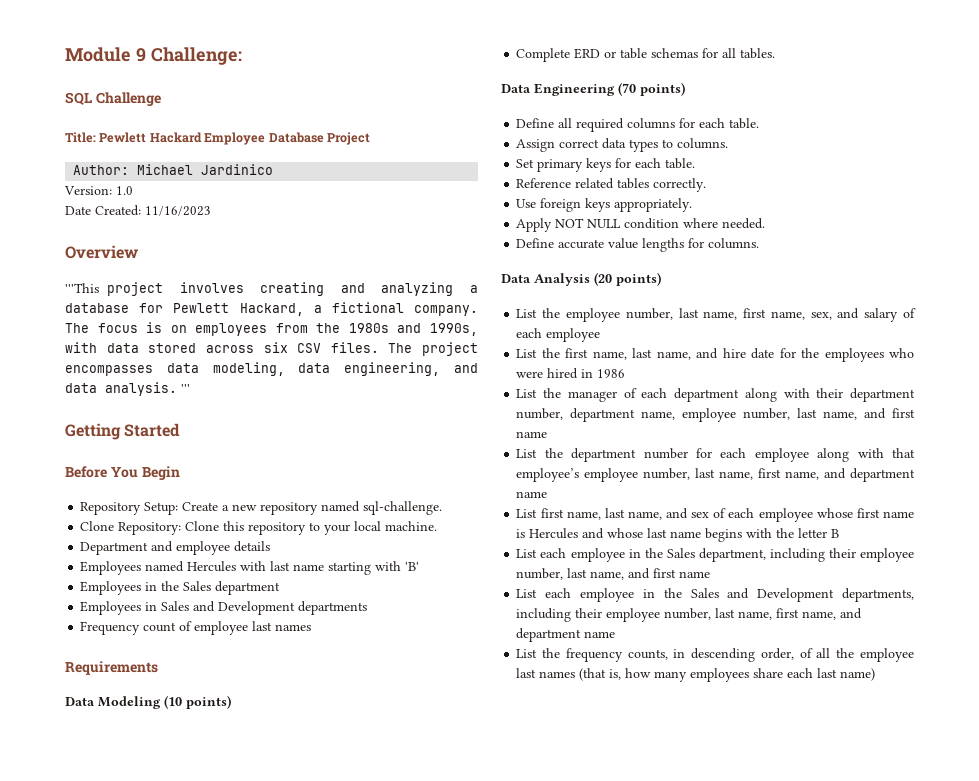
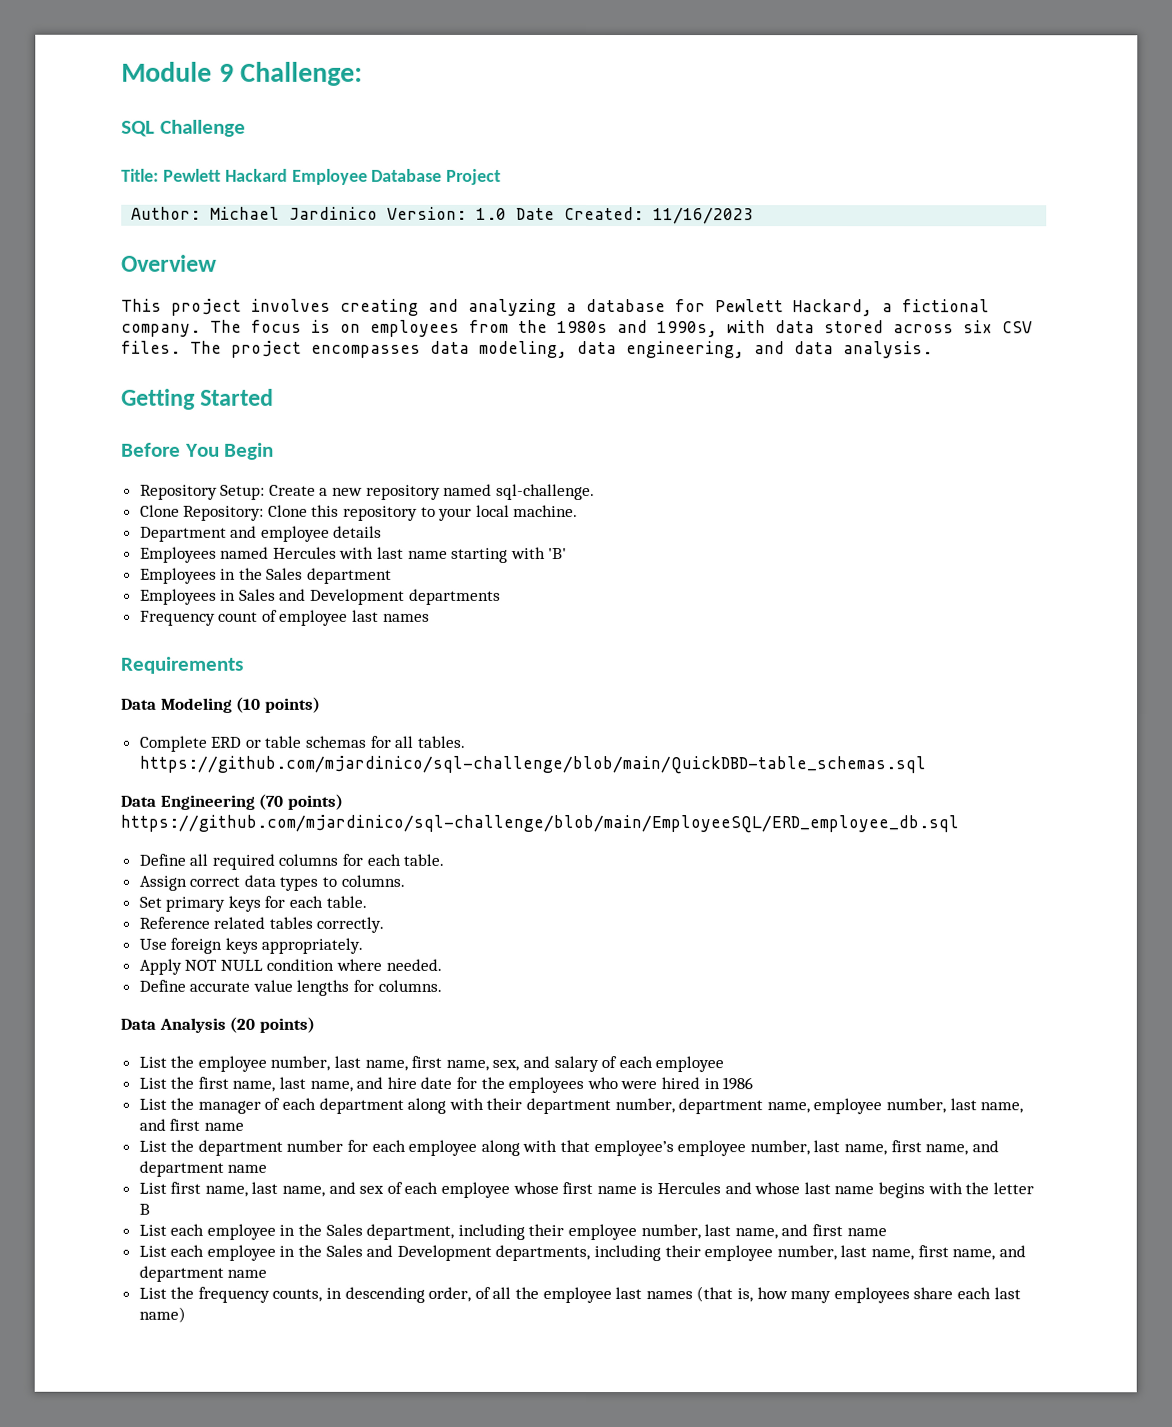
(274, 169) // -> (379, 213) none
(133, 190) // -> (508, 213) none
[65,283,99,293] '''This -> [121,298,162,312] This
[181,384,190,393] ''' -> (933, 350) none
(776, 53) none -> [138,755,926,775] https://github.com/mjardinico/sql-challenge/blob/main/QuickDBD-table_schemas.sql
(685, 89) none -> [120,814,959,834] https://github.com/mjardinico/sql-challenge/blob/main/EmployeeSQL/ERD_employee_db.sql

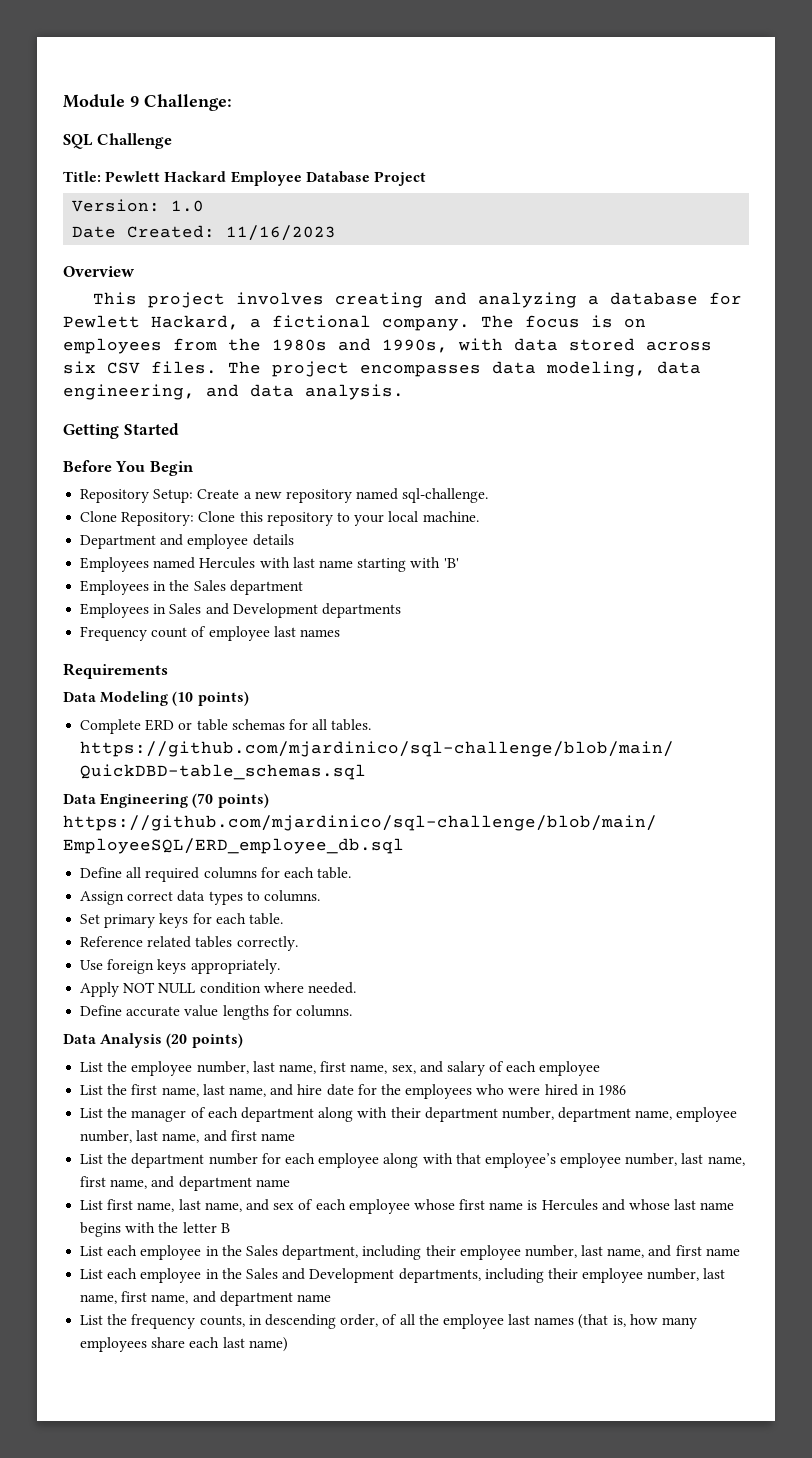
[131,206,379,220] Author: Michael Jardinico -> (426, 178) none
(508, 213) none -> (205, 206) //

